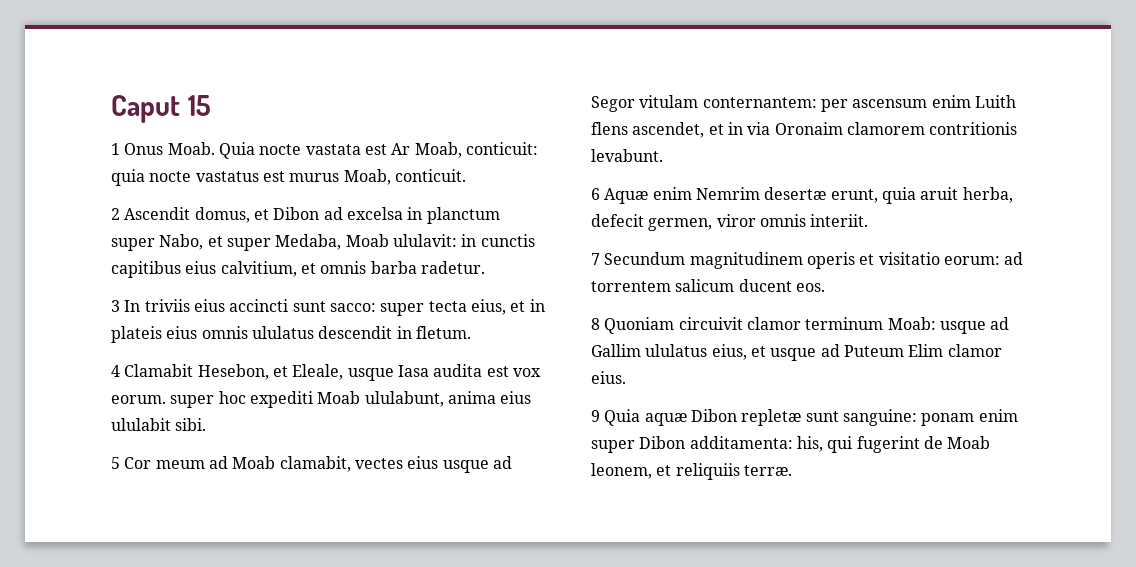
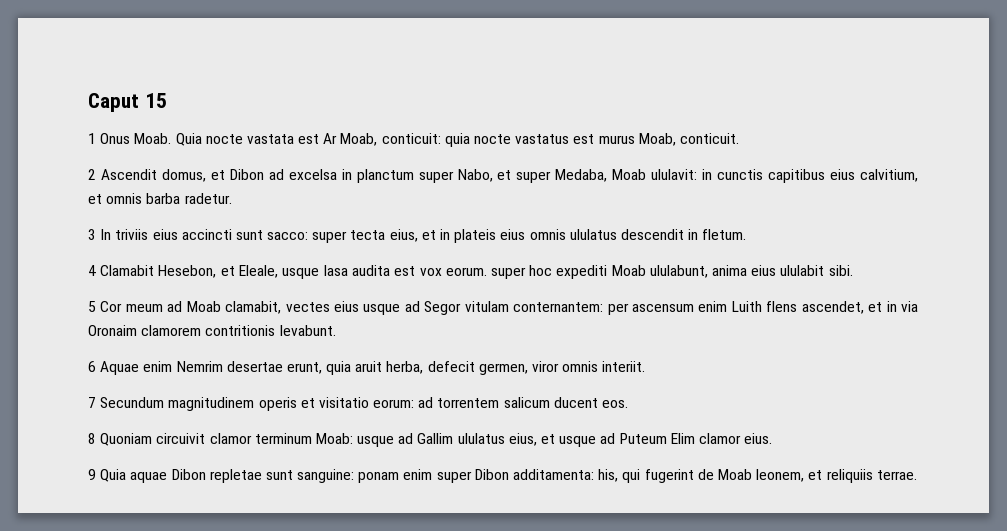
[604,188,649,204] Aquæ -> [100,361,140,375] Aquae
[764,187,827,200] desertæ -> [226,361,283,372] desertae
[644,409,802,426] aquæ Dibon repletæ -> [130,469,262,483] aquae Dibon repletae
[743,465,792,476] terræ. -> [876,470,917,480] terrae.

